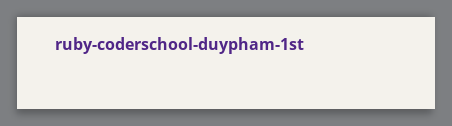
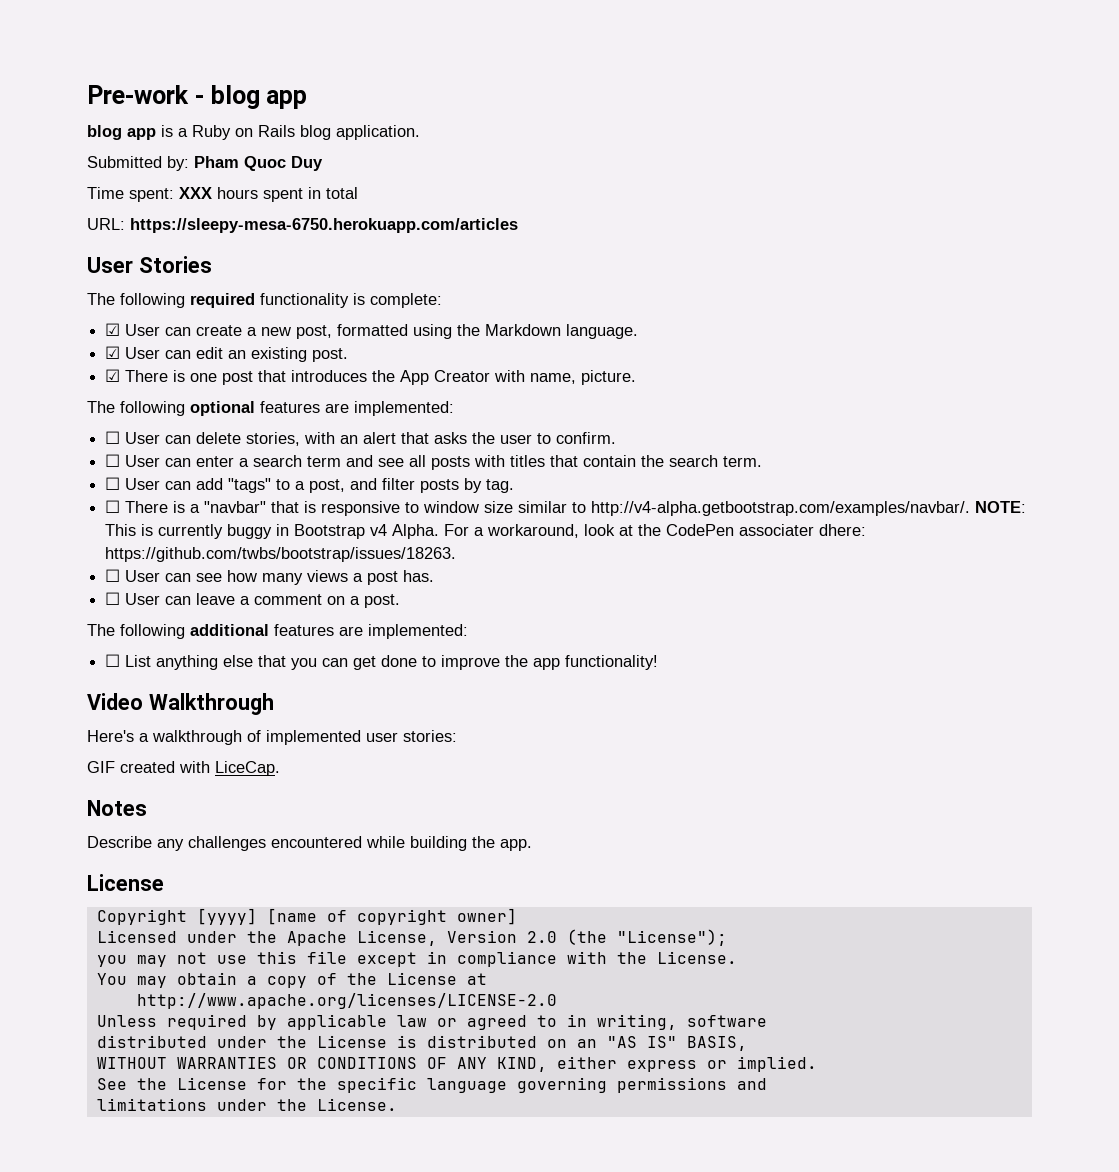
[55,37,304,54] ruby-coderschool-duypham-1st -> [87,85,308,109] [87,125,420,140] [87,156,323,171] [87,187,358,202] [87,218,518,233] [87,256,212,273] [87,293,442,308] [105,323,639,339] [105,346,349,362] [105,369,637,385] [87,401,454,416] [105,431,617,446] [105,454,763,470] [105,477,515,493] [105,500,1027,516] [105,524,867,539] [105,547,457,562] [105,569,435,585] [105,592,401,608] [87,624,468,639] [105,654,659,670] [87,693,274,715] [87,730,457,745] [87,761,280,776] [87,800,147,816] [87,836,532,851] [87,874,164,891] [96,908,517,925] [96,929,727,946] [96,951,737,967] [96,972,487,988] [136,993,557,1009] [96,1014,767,1030] [96,1035,747,1051] [96,1056,817,1072] [96,1077,767,1093] [96,1098,397,1111] Pre-work - blog app // blog app is a Ruby on Rails blog application. // Submitted by: Pham Quoc Duy // Time spent: XXX hours spent in total // URL: https://sleepy-mesa-6750.herokuapp.com/articles // User Stories // The following required functionality is complete: // ☑ User can create a new post, formatted using the Markdown language. // ☑ User can edit an existing post. // ☑ There is one post that introduces the App Creator with name, picture. // The following optional features are implemented: // ☐ User can delete stories, with an alert that asks the user to confirm. // ☐ User can enter a search term and see all posts with titles that contain the search term. // ☐ User can add "tags" to a post, and filter posts by tag. // ☐ There is a "navbar" that is responsive to window size similar to http://v4-alpha.getbootstrap.com/examples/navbar/. NOTE: This is currently buggy in Bootstrap v4 Alpha. For a workaround, look at the CodePen associater dhere: https://github.com/twbs/bootstrap/issues/18263. // ☐ User can see how many views a post has. // ☐ User can leave a comment on a post. // The following additional features are implemented: // ☐ List anything else that you can get done to improve the app functionality! // Video Walkthrough // Here's a walkthrough of implemented user stories: // GIF created with LiceCap. // Notes // Describe any challenges encountered while building the app. // License // Copyright [yyyy] [name of copyright owner] // Licensed under the Apache License, Version 2.0 (the "License"); // you may not use this file except in compliance with the License. // You may obtain a copy of the License at // http://www.apache.org/licenses/LICENSE-2.0 // Unless required by applicable law or agreed to in writing, software // distributed under the License is distributed on an "AS IS" BASIS, // WITHOUT WARRANTIES OR CONDITIONS OF ANY KIND, either express or implied. // See the License for the specific language governing permissions and // limitations under the License.

